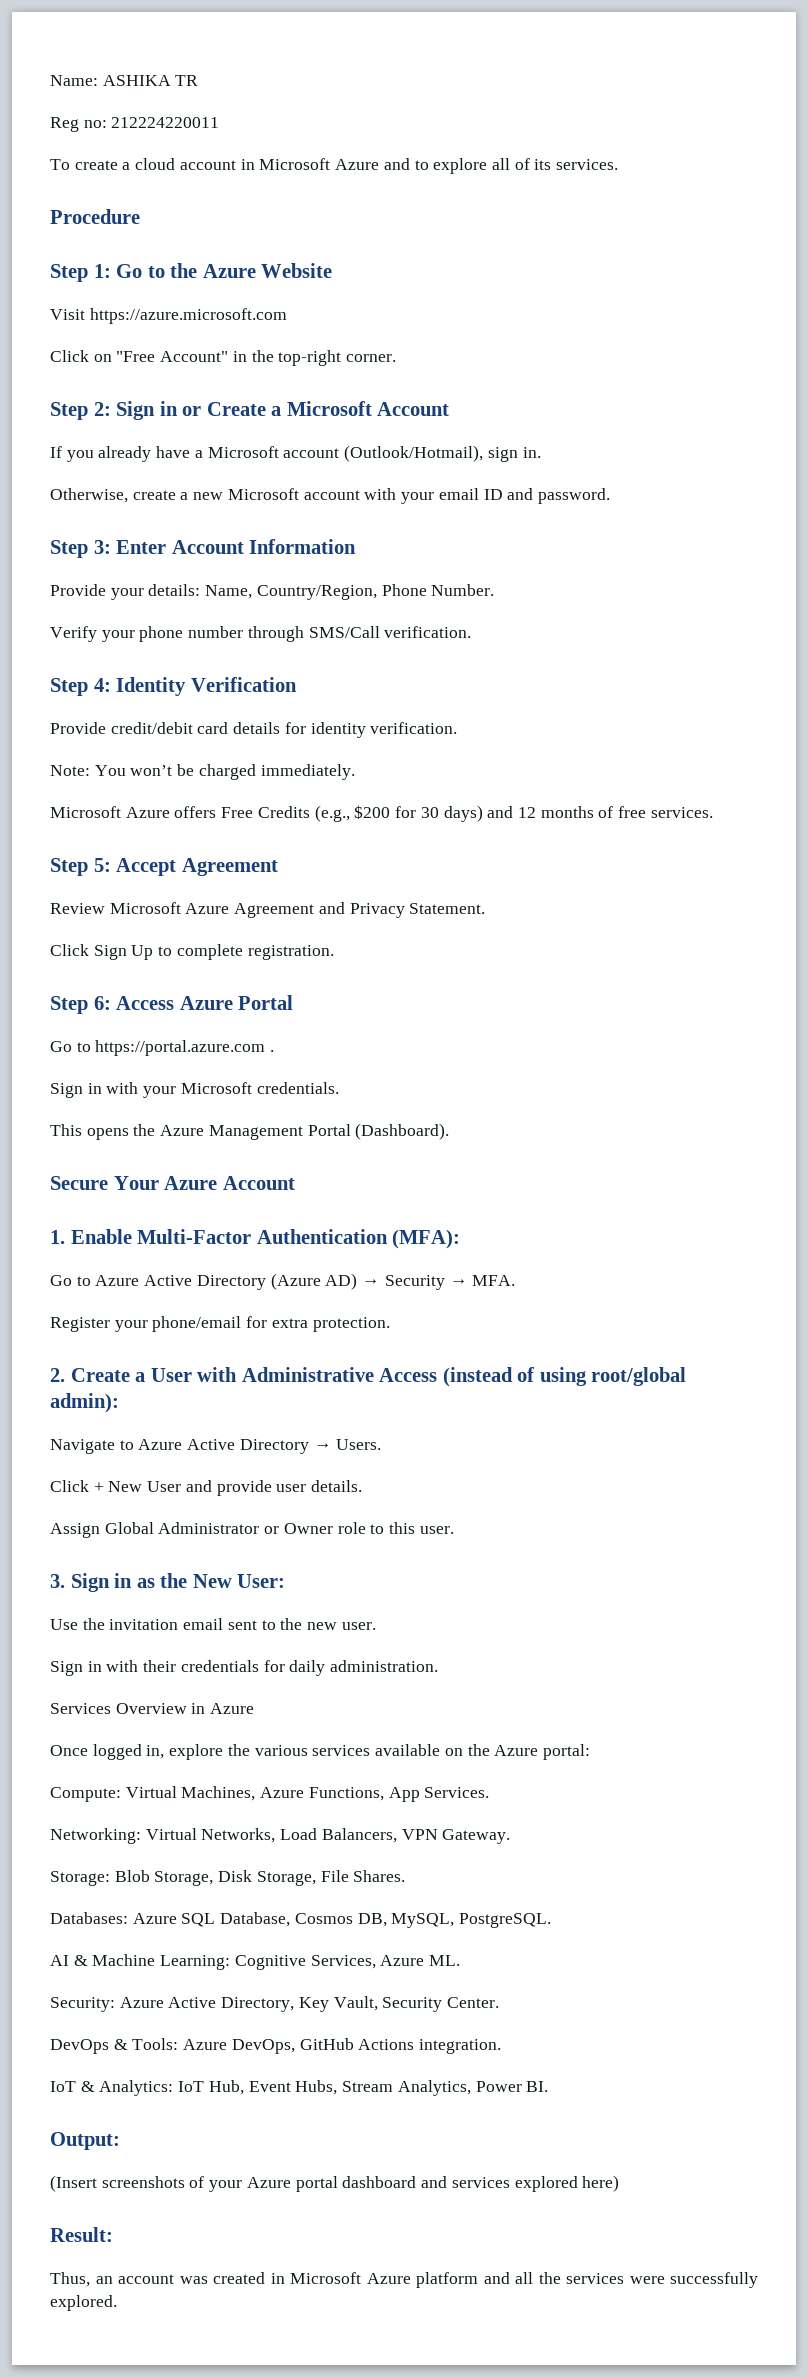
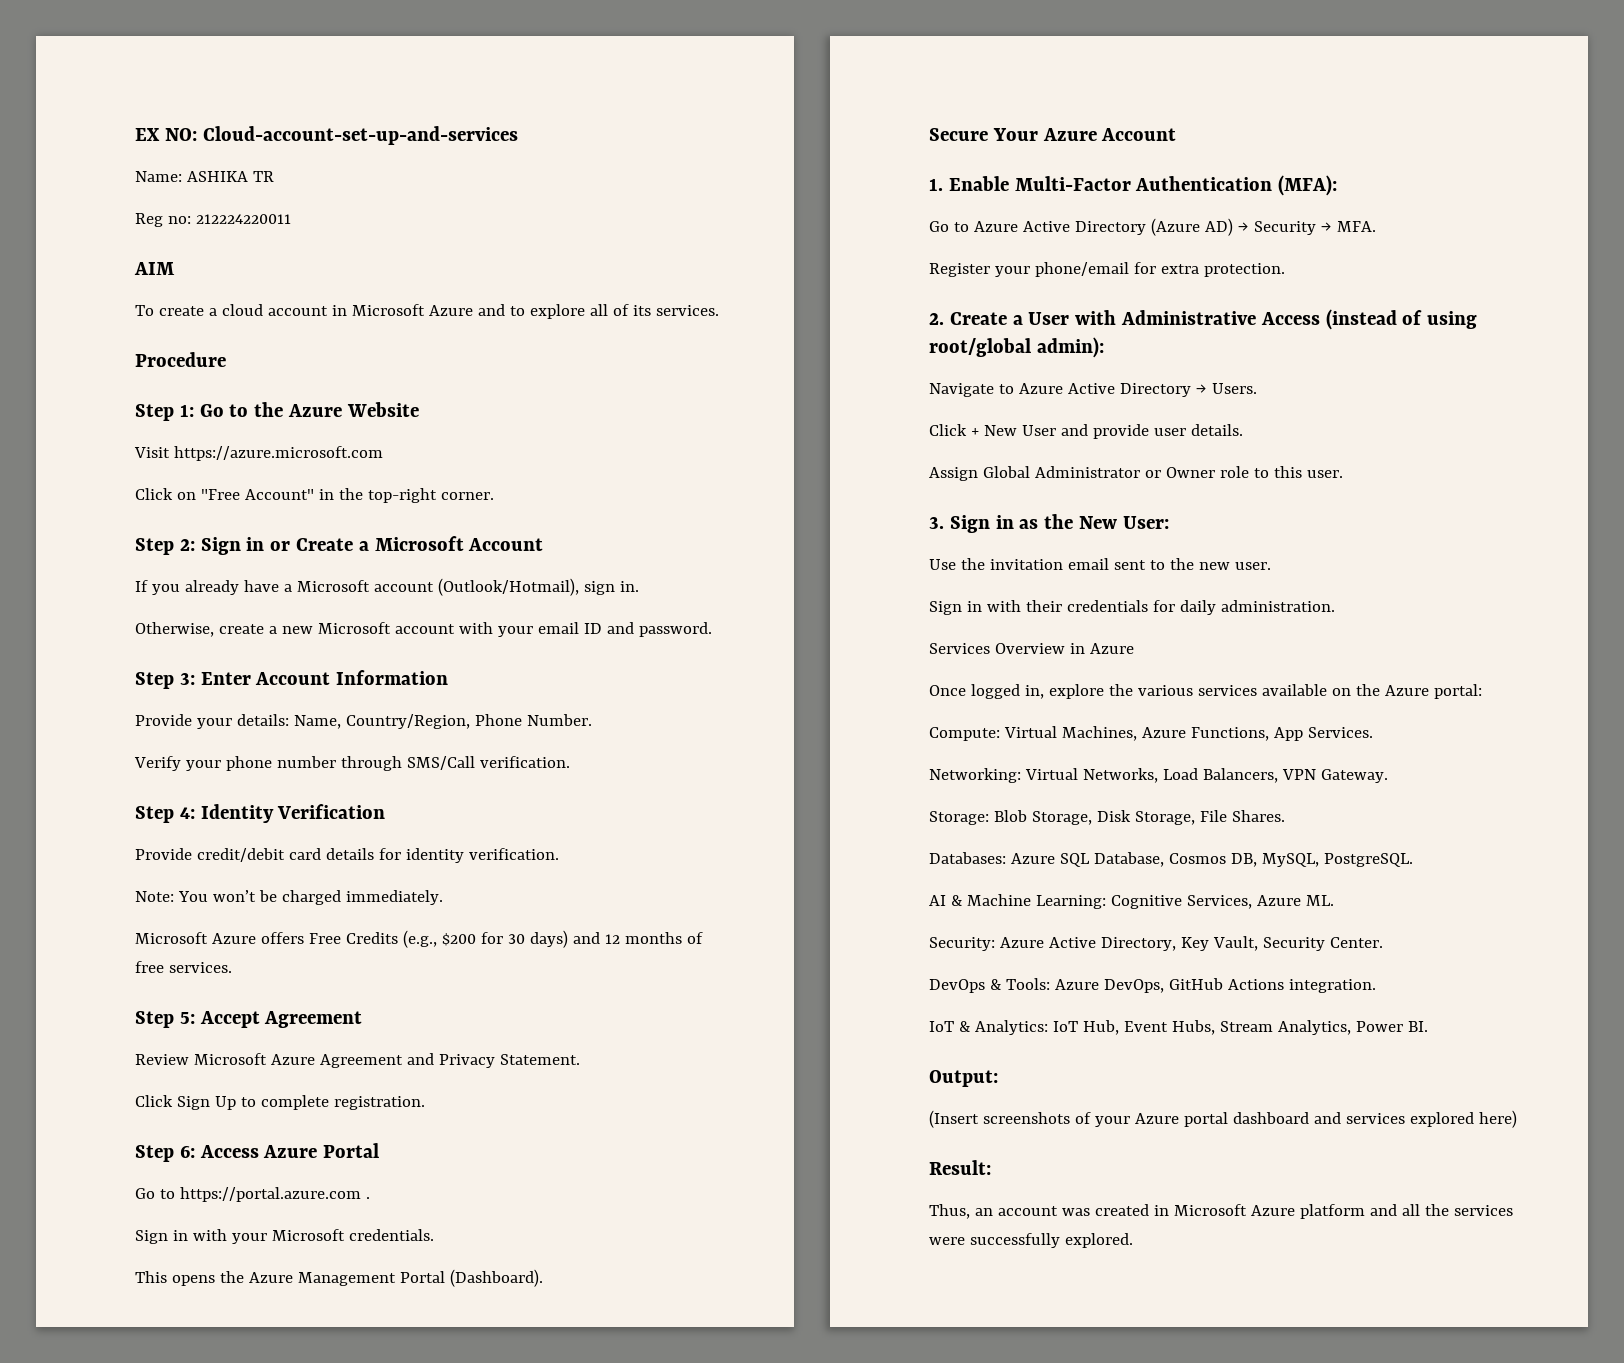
(50, 80) none -> [135,126,518,145] EX NO: Cloud-account-set-up-and-services //
(220, 122) none -> [134,262,175,275] // AIM

